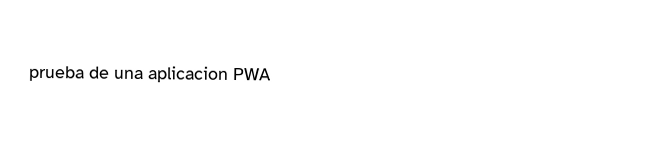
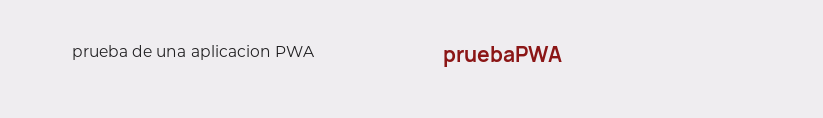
(272, 74) none -> [443,46,562,67] // pruebaPWA

